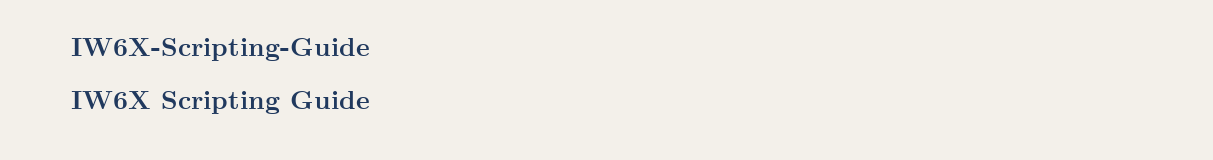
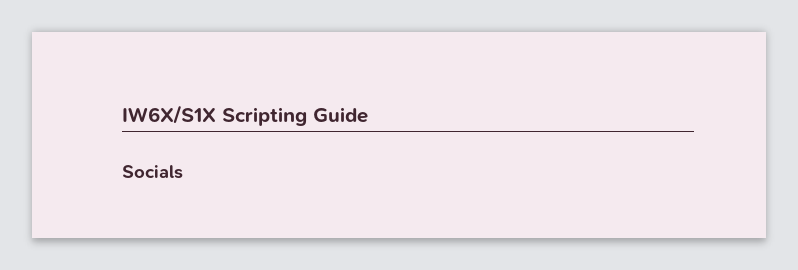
[71,38,370,61] [71,91,151,109] IW6X-Scripting-Guide // IW6X -> [122,105,216,124] IW6X/S1X
(370, 100) none -> [122,165,183,179] // Socials

